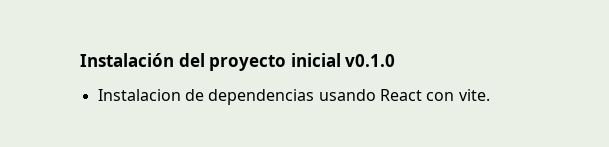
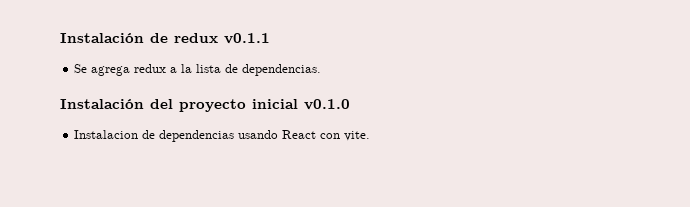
[80,53,174,67] Instalación -> [60,33,270,44] [74,64,322,76] [60,99,144,109] Instalación de redux v0.1.1 // Se agrega redux a la lista de dependencias. // Instalación

